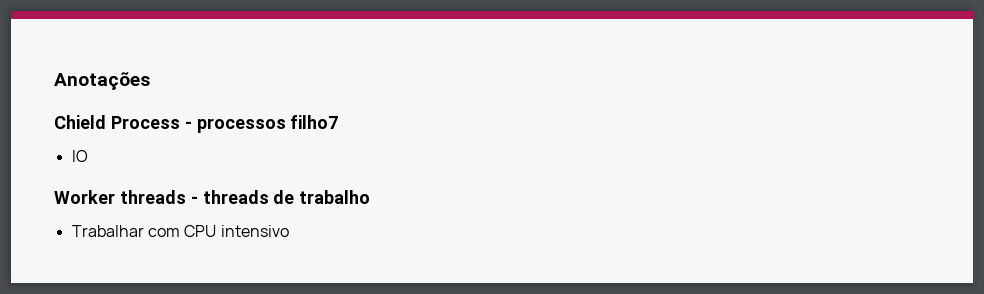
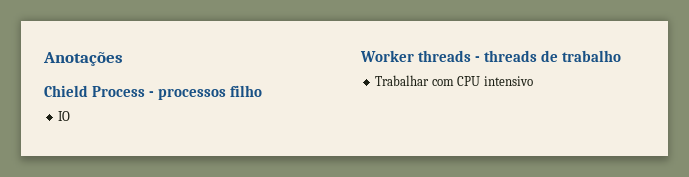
[290,115,339,129] filho7 -> [230,85,263,97] filho

